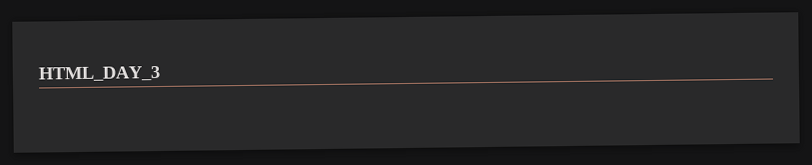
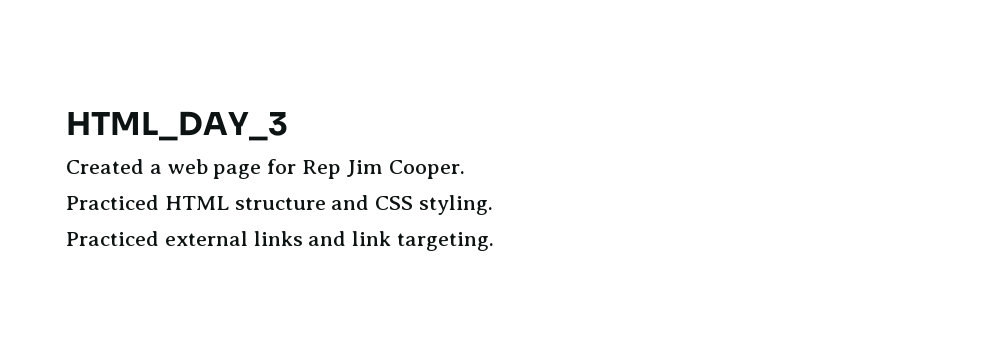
(160, 74) none -> [66,159,465,179] [66,195,494,215] [66,231,495,251] // Created a web page for Rep Jim Cooper. // Practiced HTML structure and CSS styling. // Practiced external links and link targeting.

